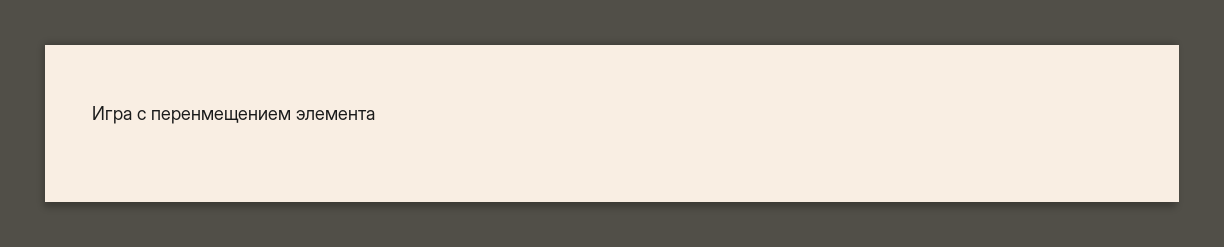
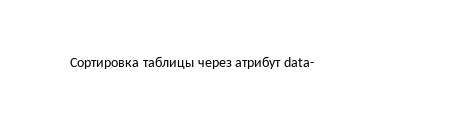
[92,106,375,124] Игра с перенмещением элемента -> [70,56,315,69] Сортировка таблицы через атрибут data-

